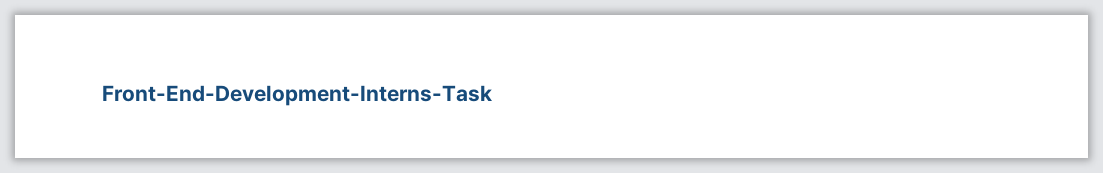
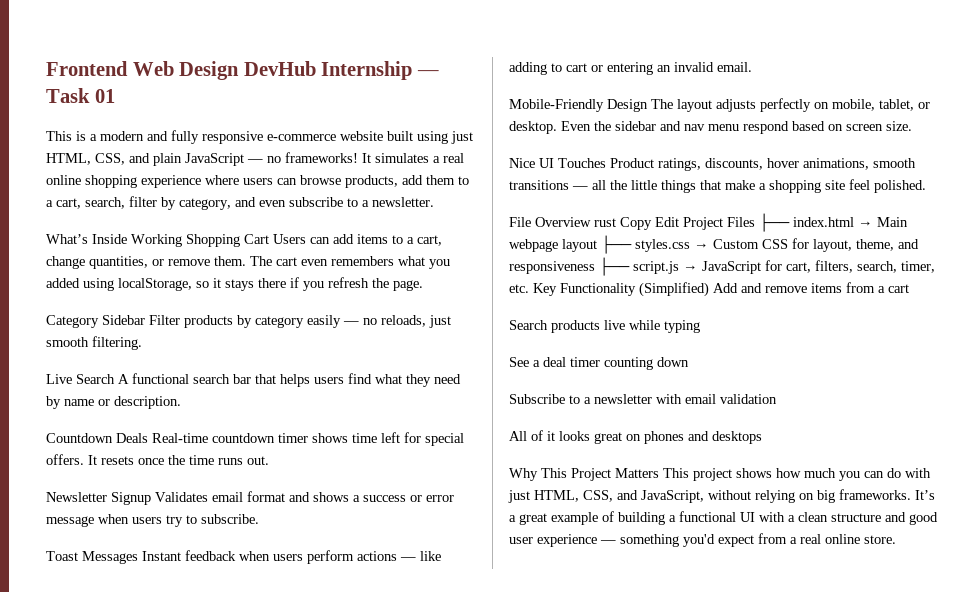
[102,85,492,106] Front-End-Development-Interns-Task -> [46,61,439,80] [46,88,115,103] [46,130,473,144] [46,152,464,166] [46,175,469,188] [46,196,434,210] [46,234,442,247] [46,256,450,269] [46,277,423,291] [46,315,451,328] [46,336,142,350] [46,373,461,387] [46,396,181,409] [46,432,464,446] [46,454,269,465] [46,491,454,505] [46,514,259,527] [46,550,441,564] [509,62,752,75] [509,98,930,112] [509,121,912,134] [509,158,916,171] [509,179,926,193] [509,213,908,232] [509,235,919,254] [509,257,935,276] [509,282,909,297] [509,320,700,333] [509,357,689,370] [509,394,777,404] [509,430,762,444] [509,468,931,481] [508,489,935,503] [509,511,938,525] [509,533,896,547] Frontend Web Design DevHub Internship — Task 01 // This is a modern and fully responsive e-commerce website built using just HTML, CSS, and plain JavaScript — no frameworks! It simulates a real online shopping experience where users can browse products, add them to a cart, search, filter by category, and even subscribe to a newsletter. // What’s Inside Working Shopping Cart Users can add items to a cart, change quantities, or remove them. The cart even remembers what you added using localStorage, so it stays there if you refresh the page. // Category Sidebar Filter products by category easily — no reloads, just smooth filtering. // Live Search A functional search bar that helps users find what they need by name or description. // Countdown Deals Real-time countdown timer shows time left for special offers. It resets once the time runs out. // Newsletter Signup Validates email format and shows a success or error message when users try to subscribe. // Toast Messages Instant feedback when users perform actions — like adding to cart or entering an invalid email. // Mobile-Friendly Design The layout adjusts perfectly on mobile, tablet, or desktop. Even the sidebar and nav menu respond based on screen size. // Nice UI Touches Product ratings, discounts, hover animations, smooth transitions — all the little things that make a shopping site feel polished. // File Overview rust Copy Edit Project Files ├── index.html → Main webpage layout ├── styles.css → Custom CSS for layout, theme, and responsiveness ├── script.js → JavaScript for cart, filters, search, timer, etc. Key Functionality (Simplified) Add and remove items from a cart // Search products live while typing // See a deal timer counting down // Subscribe to a newsletter with email validation // All of it looks great on phones and desktops // Why This Project Matters This project shows how much you can do with just HTML, CSS, and JavaScript, without relying on big frameworks. It’s a great example of building a functional UI with a clean structure and good user experience — something you'd expect from a real online store.

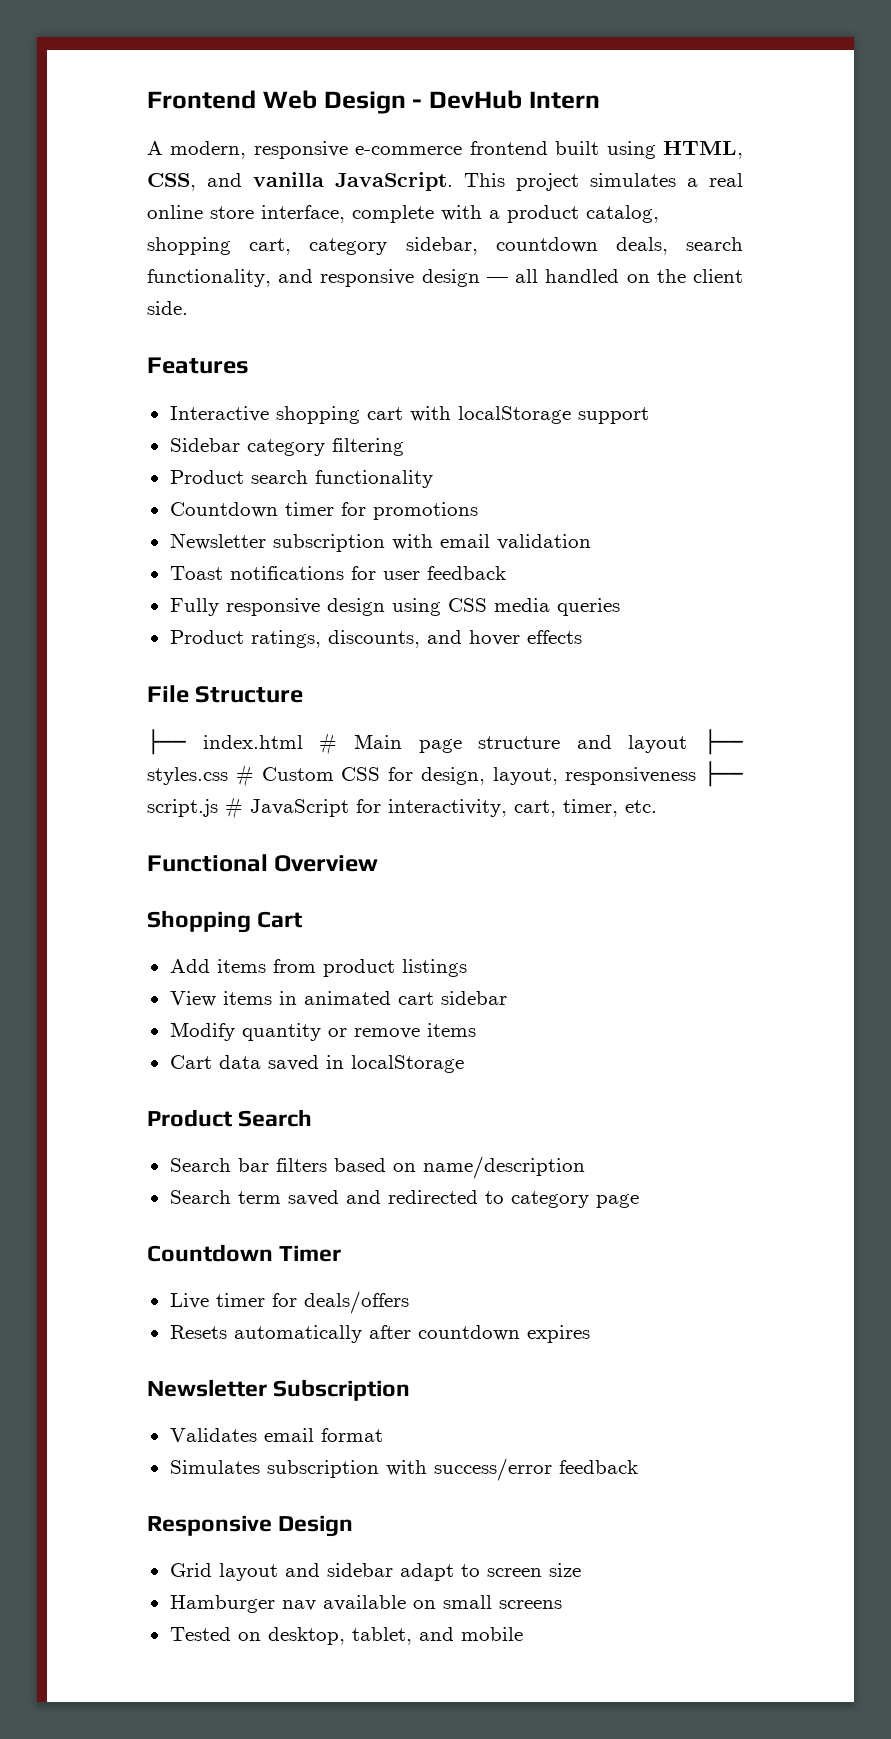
[243,61,439,80] [46,88,115,103] [46,130,199,144] DevHub Internship — Task 01 // This is a modern and fully -> [412,90,600,109] [147,141,247,159] - DevHub Intern // A modern,
[340,131,383,141] website -> [469,141,548,155] frontend
[451,131,473,144] [46,152,464,166] [46,175,469,188] [46,196,434,210] [46,234,442,247] [46,256,450,269] [46,277,423,291] [46,315,451,328] [46,336,142,350] [46,373,461,387] [46,396,181,409] [46,432,464,446] [46,454,269,465] [46,491,454,505] [46,514,259,527] [46,550,441,564] [509,62,752,75] [509,98,930,112] [509,121,912,134] [509,158,916,171] [509,179,926,193] [509,213,908,232] [509,235,919,254] [509,257,935,276] [509,282,909,297] [509,320,700,333] [509,357,689,370] [509,394,777,404] [509,430,762,444] [509,468,931,481] [508,489,935,503] [509,511,938,525] [509,533,896,547] just HTML, CSS, and plain JavaScript — no frameworks! It simulates a real online shopping experience where users can browse products, add them to a cart, search, filter by category, and even subscribe to a newsletter. // What’s Inside Working Shopping Cart Users can add items to a cart, change quantities, or remove them. The cart even remembers what you added using localStorage, so it stays there if you refresh the page. // Category Sidebar Filter products by category easily — no reloads, just smooth filtering. // Live Search A functional search bar that helps users find what they need by name or description. // Countdown Deals Real-time countdown timer shows time left for special offers. It resets once the time runs out. // Newsletter Signup Validates email format and shows a success or error message when users try to subscribe. // Toast Messages Instant feedback when users perform actions — like adding to cart or entering an invalid email. // Mobile-Friendly Design The layout adjusts perfectly on mobile, tablet, or desktop. Even the sidebar and nav menu respond based on screen size. // Nice UI Touches Product ratings, discounts, hover animations, smooth transitions — all the little things that make a shopping site feel polished. // File Overview rust Copy Edit Project Files ├── index.html → Main webpage layout ├── styles.css → Custom CSS for layout, theme, and responsiveness ├── script.js → JavaScript for cart, filters, search, timer, etc. Key Functionality (Simplified) Add and remove items from a cart // Search products live while typing // See a deal timer counting down // Subscribe to a newsletter with email validation // All of it looks great on phones and desktops // Why This Project Matters This project shows how much you can do with just HTML, CSS, and JavaScript, without relying on big frameworks. It’s a great example of building a functional UI with a clean structure and good user experience — something you'd expect from a real online store. -> [663,141,743,159] [147,172,743,191] [147,205,659,223] [147,237,743,255] [147,269,743,287] [147,301,188,315] [147,357,249,374] [169,406,649,424] [169,438,404,456] [169,470,433,488] [169,502,478,520] [169,533,591,552] [169,566,506,580] [169,598,620,616] [169,630,582,648] [147,685,304,703] [147,729,743,755] [147,761,743,787] [147,796,657,819] [147,854,379,872] [147,910,303,933] [169,959,467,977] [169,991,507,1007] [169,1022,476,1041] [169,1055,464,1073] [147,1109,313,1127] [169,1156,585,1179] [169,1190,639,1208] [147,1244,342,1262] [169,1291,409,1314] [169,1325,590,1343] [147,1379,411,1401] [169,1428,383,1442] [169,1458,638,1481] [147,1515,354,1537] [169,1563,581,1581] [169,1595,562,1613] [169,1627,523,1645] HTML, CSS, and vanilla JavaScript. This project simulates a real online store interface, complete with a product catalog, shopping cart, category sidebar, countdown deals, search functionality, and responsive design — all handled on the client side. // Features // Interactive shopping cart with localStorage support // Sidebar category filtering // Product search functionality // Countdown timer for promotions // Newsletter subscription with email validation // Toast notifications for user feedback // Fully responsive design using CSS media queries // Product ratings, discounts, and hover effects // File Structure // ├── index.html # Main page structure and layout ├── styles.css # Custom CSS for design, layout, responsiveness ├── script.js # JavaScript for interactivity, cart, timer, etc. // Functional Overview // Shopping Cart // Add items from product listings // View items in animated cart sidebar // Modify quantity or remove items // Cart data saved in localStorage // Product Search // Search bar filters based on name/description // Search term saved and redirected to category page // Countdown Timer // Live timer for deals/offers // Resets automatically after countdown expires // Newsletter Subscription // Validates email format // Simulates subscription with success/error feedback // Responsive Design // Grid layout and sidebar adapt to screen size // Hamburger nav available on small screens // Tested on desktop, tablet, and mobile

